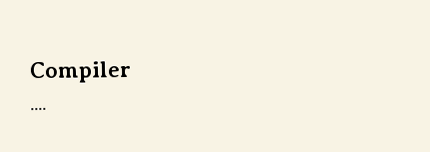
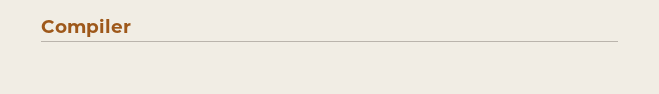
[30,106,47,111] // .... -> (131, 27) none

